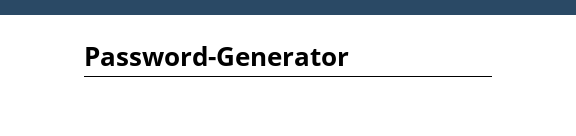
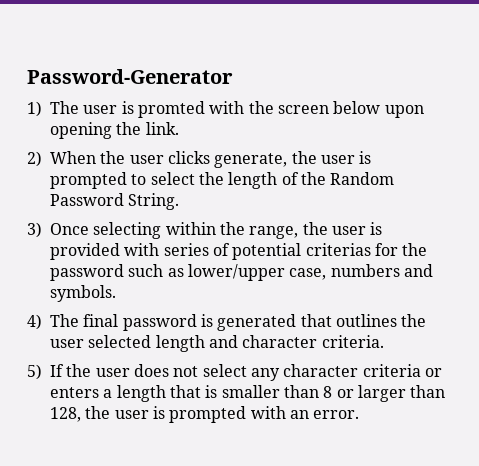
(349, 56) none -> [27,101,424,118] [50,122,179,139] [27,151,372,168] [50,172,395,189] [50,193,180,210] [27,222,383,239] [50,243,428,260] [50,264,433,281] [50,285,116,302] [27,314,427,331] [50,335,384,352] [27,364,442,381] [50,385,446,402] [50,406,360,423] // 1) The user is promted with the screen below upon opening the link. // 2) When the user clicks generate, the user is prompted to select the length of the Random Password String. // 3) Once selecting within the range, the user is provided with series of potential criterias for the password such as lower/upper case, numbers and symbols. // 4) The final password is generated that outlines the user selected length and character criteria. // 5) If the user does not select any character criteria or enters a length that is smaller than 8 or larger than 128, the user is prompted with an error.

